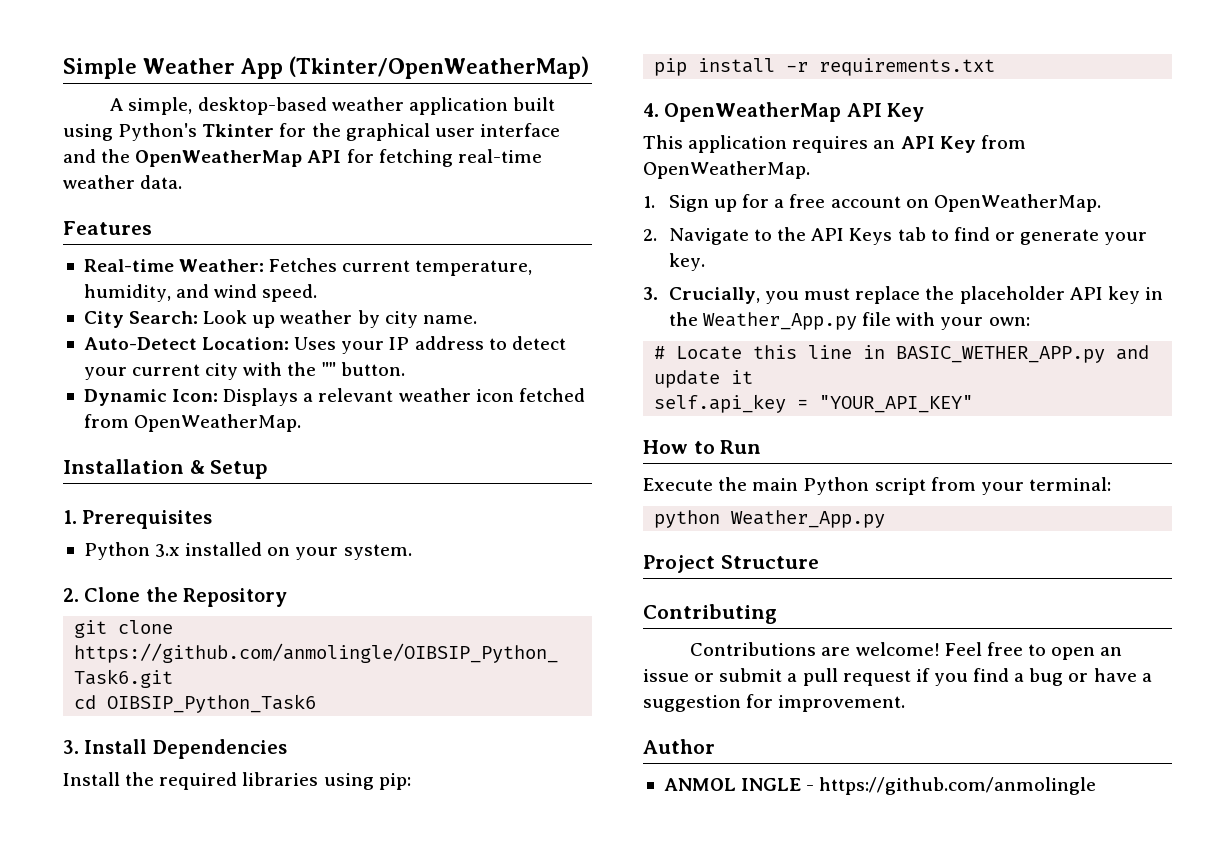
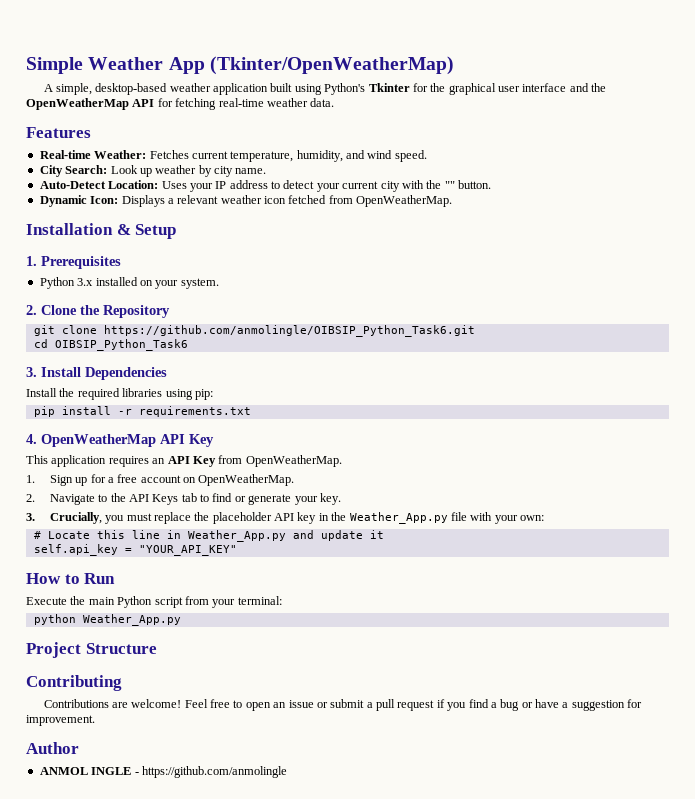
[896,346,1106,363] BASIC_WETHER_APP.py -> [187,530,286,542] Weather_App.py

